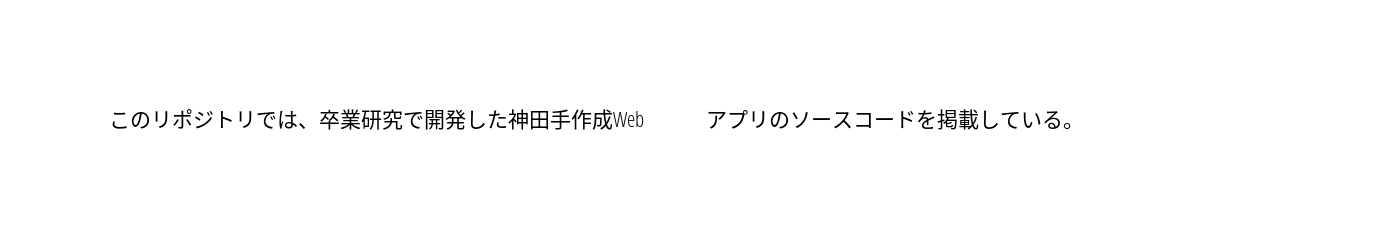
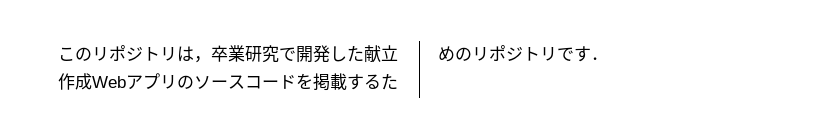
[255,110,319,129] では、 -> [177,46,211,63] は，
[507,109,571,130] 神田手 -> [364,45,398,63] 献立
[979,110,1084,130] している。 -> [347,73,398,90] [438,45,608,62] するためのリポジトリです．

